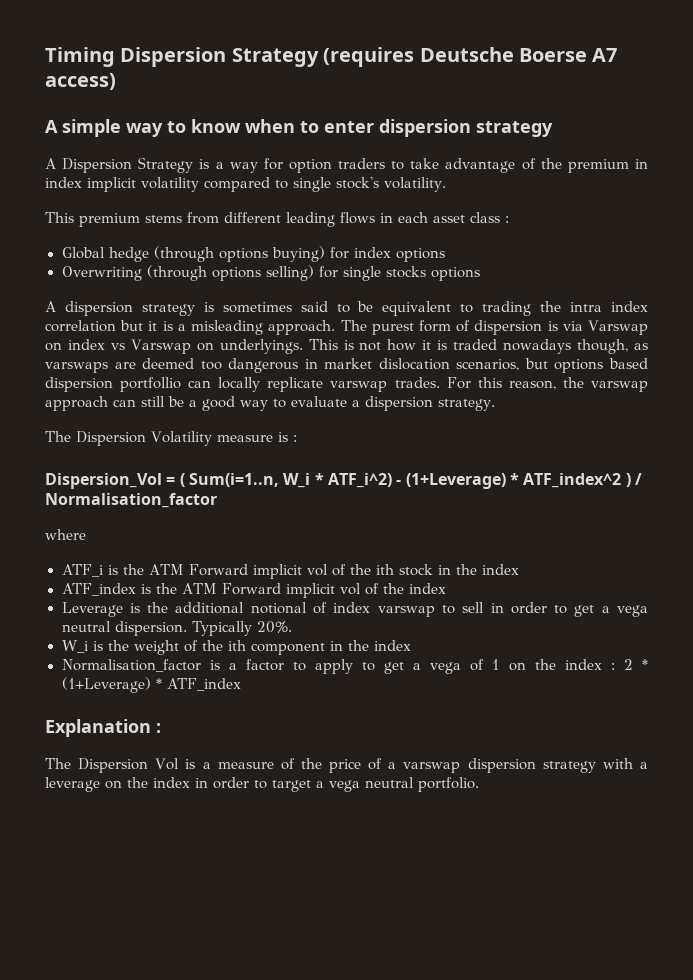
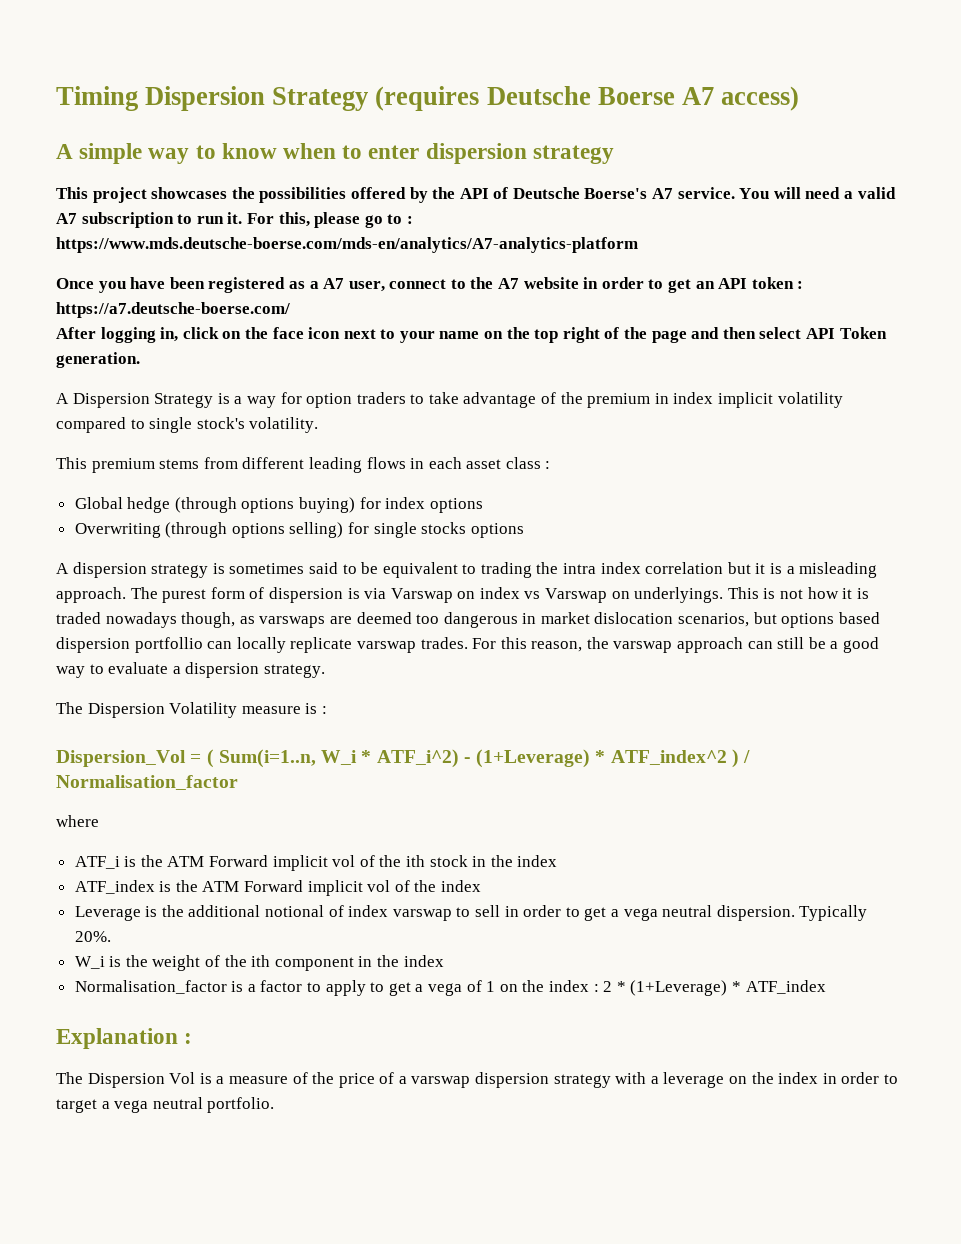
(553, 129) none -> [56,187,896,203] [56,212,413,228] [56,237,638,253] [56,277,804,293] [56,302,290,318] [56,327,887,343] [56,352,140,368] // This project showcases the possibilities offered by the API of Deutsche Boerse's A7 service. You will need a valid A7 subscription to run it. For this, please go to : https://www.mds.deutsche-boerse.com/mds-en/analytics/A7-analytics-platform // Once you have been registered as a A7 user, connect to the A7 website in order to get an API token : https://a7.deutsche-boerse.com/ // After logging in, click on the face icon next to your name on the top right of the page and then select API Token generation.

